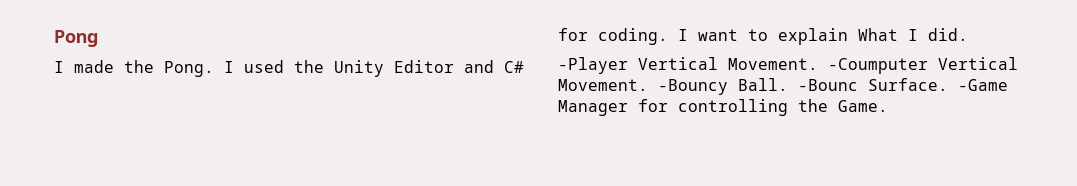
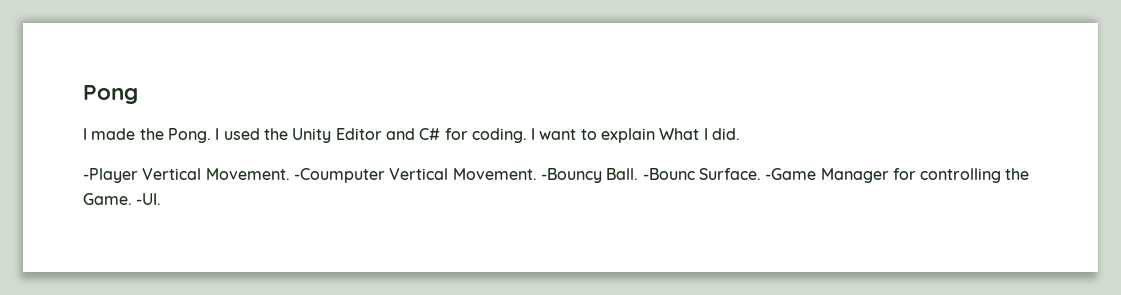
(888, 106) none -> [136,193,162,205] -UI.

